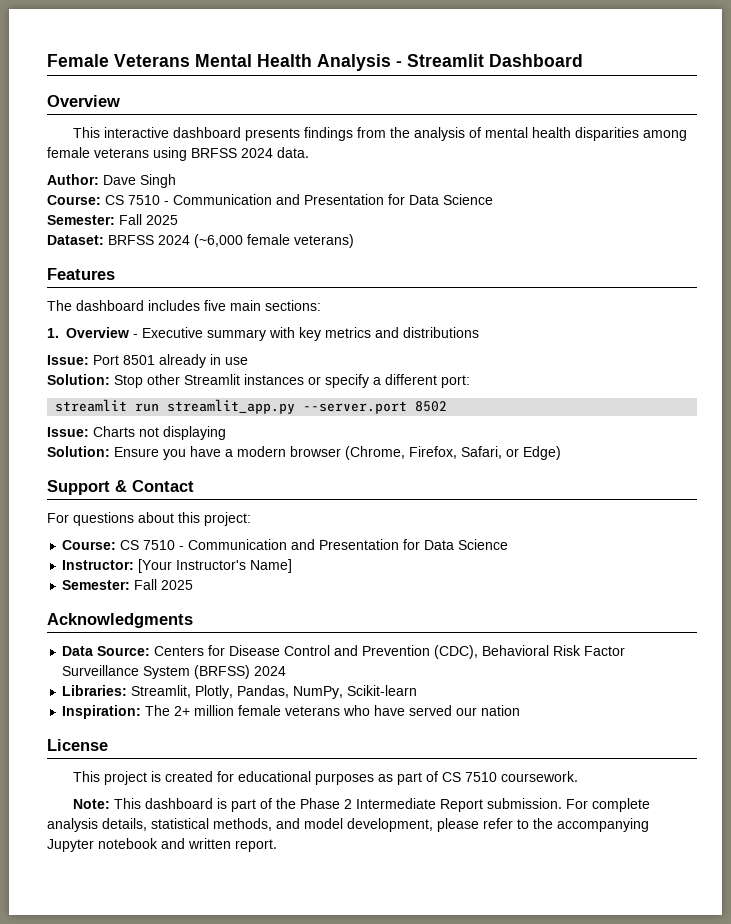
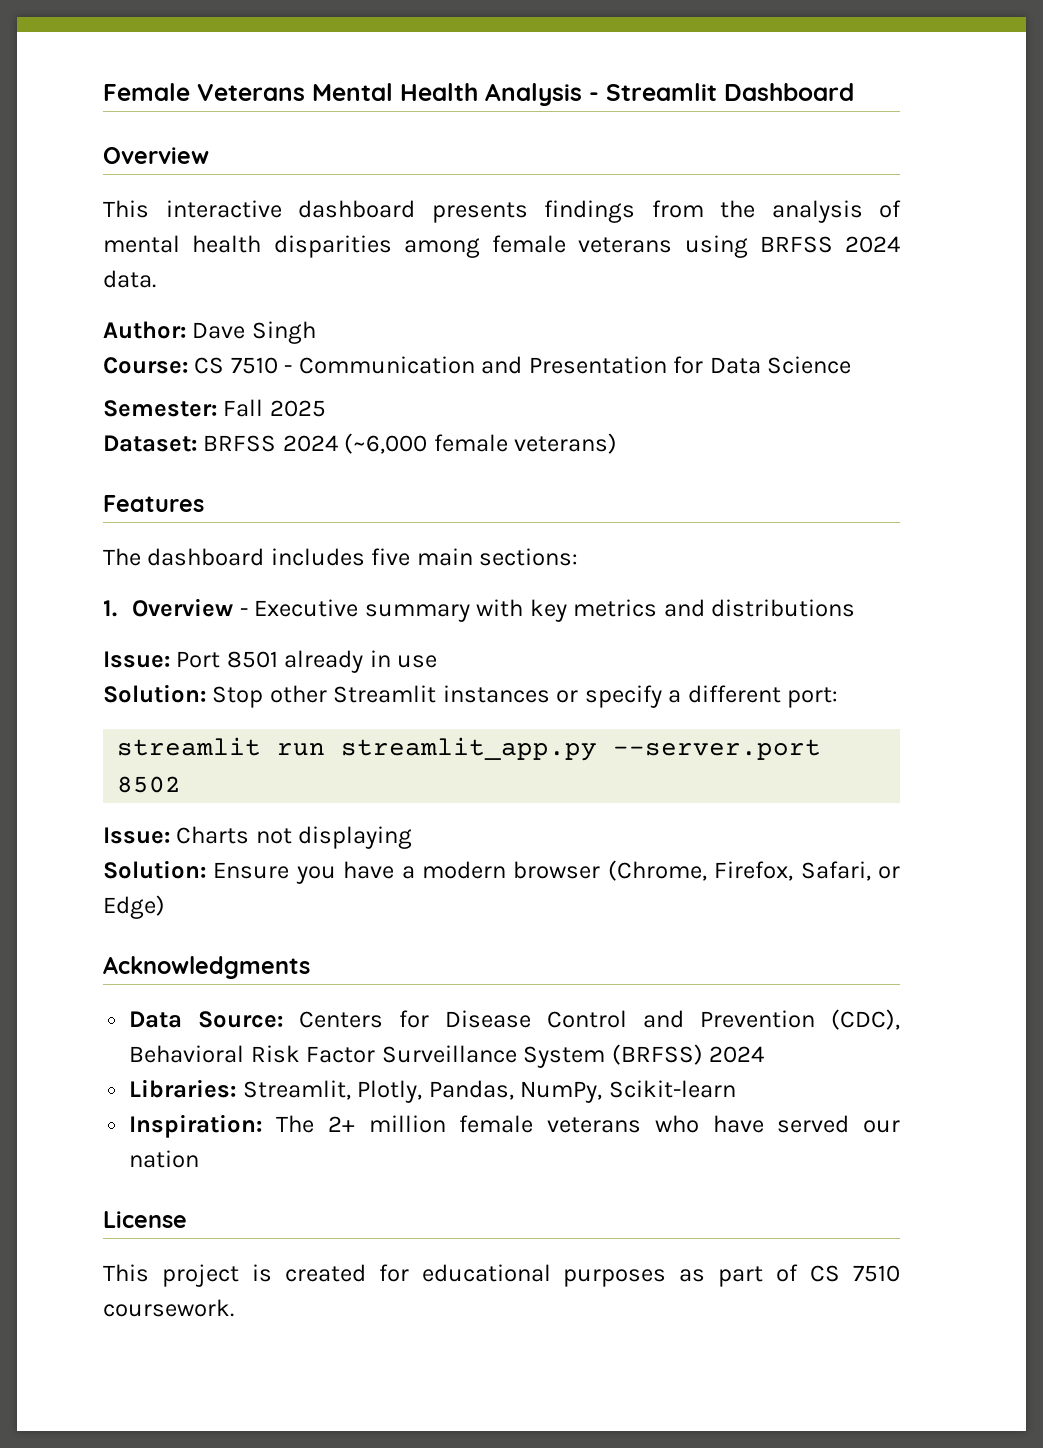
[47,480,194,495] [47,512,251,526] [62,539,509,550] [62,559,293,573] [62,579,194,590] // Support & Contact // For questions about this project: // Course: CS 7510 - Communication and Presentation for Data Science // Instructor: [Your Instructor's Name] // Semester: Fall 2025 -> (165, 907) none
[72,798,650,812] [47,818,649,832] [47,838,277,852] // Note: This dashboard is part of the Phase 2 Intermediate Report submission. For complete analysis details, statistical methods, and model development, please refer to the accompanying Jupyter notebook and written report. -> (234, 1308) none

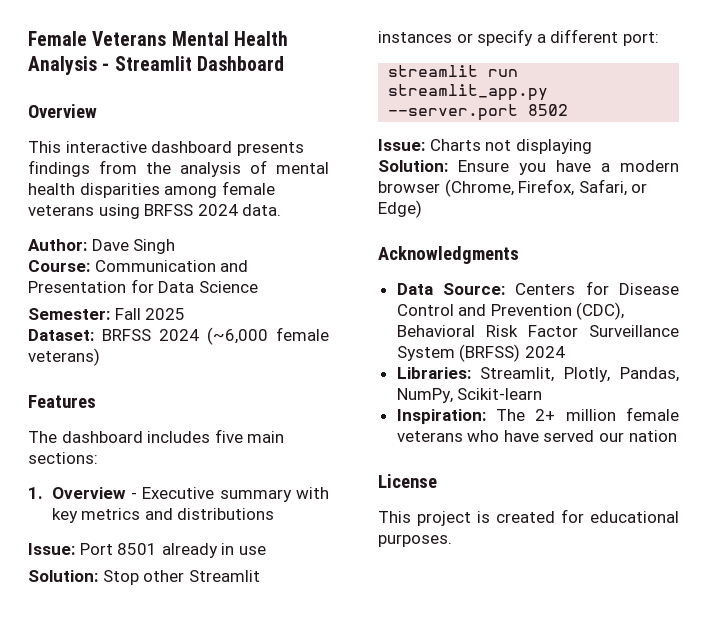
[194,357,293,374] CS 7510 - -> (90, 266) none
[563,1264,900,1287] [103,1299,234,1317] purposes as part of CS 7510 coursework. -> [378,534,452,547] purposes.

